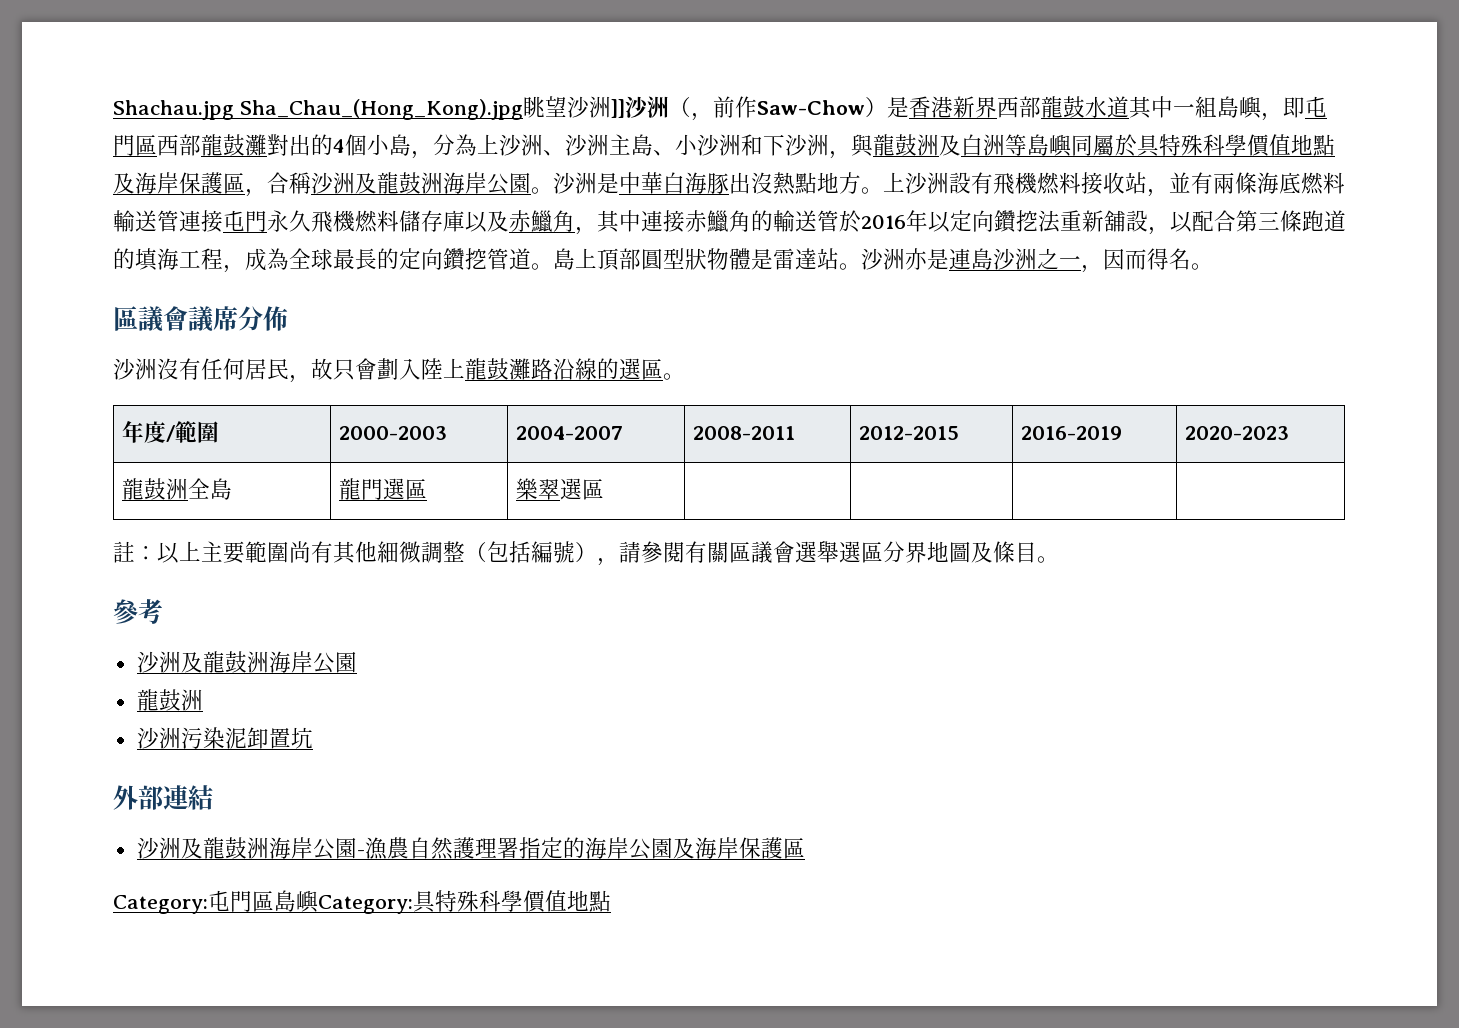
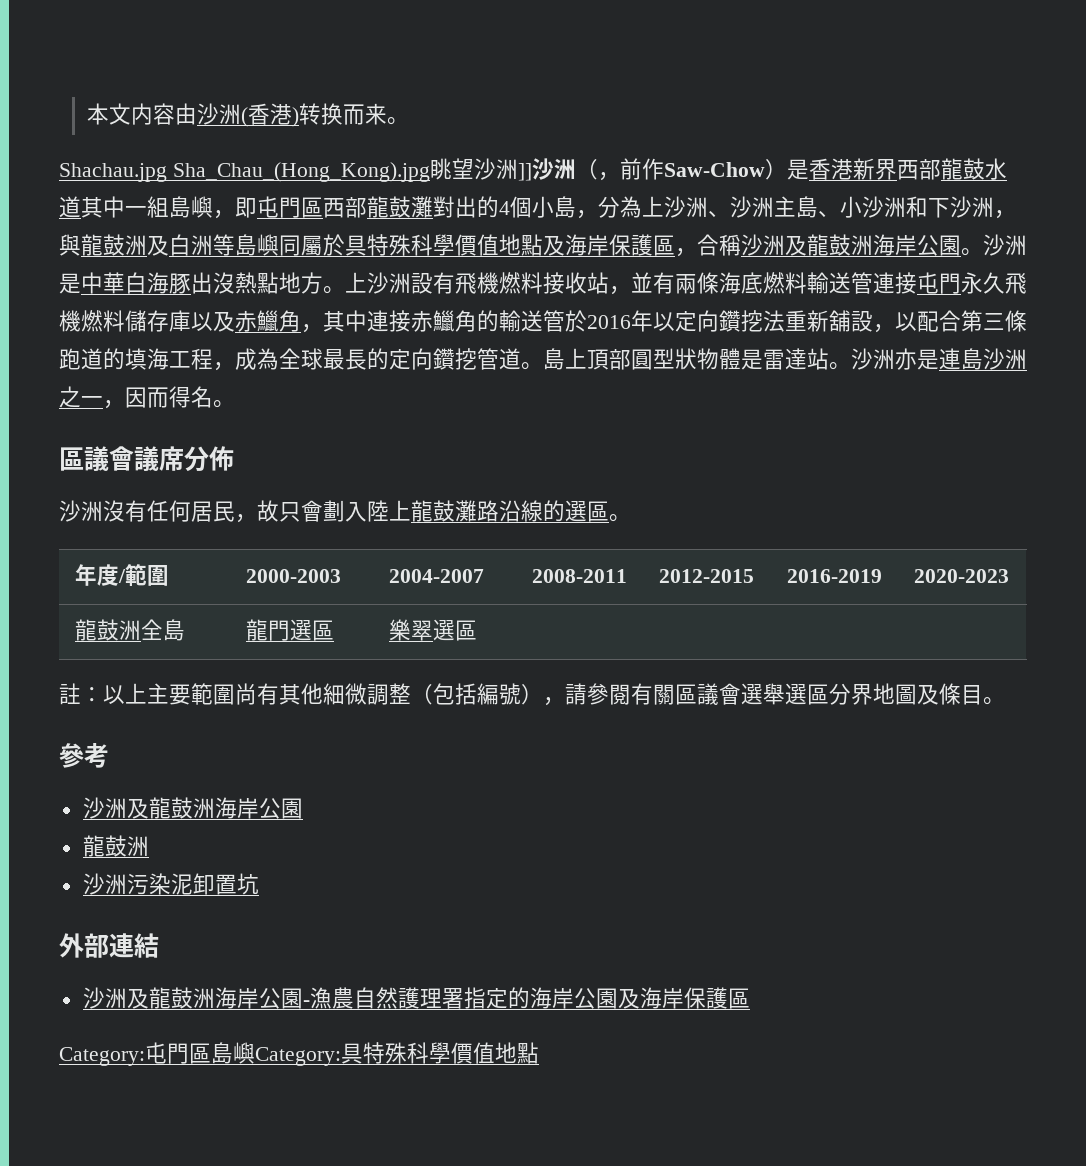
(113, 110) none -> [86,103,409,127] 本文内容由沙洲(香港)转换而来。 //

